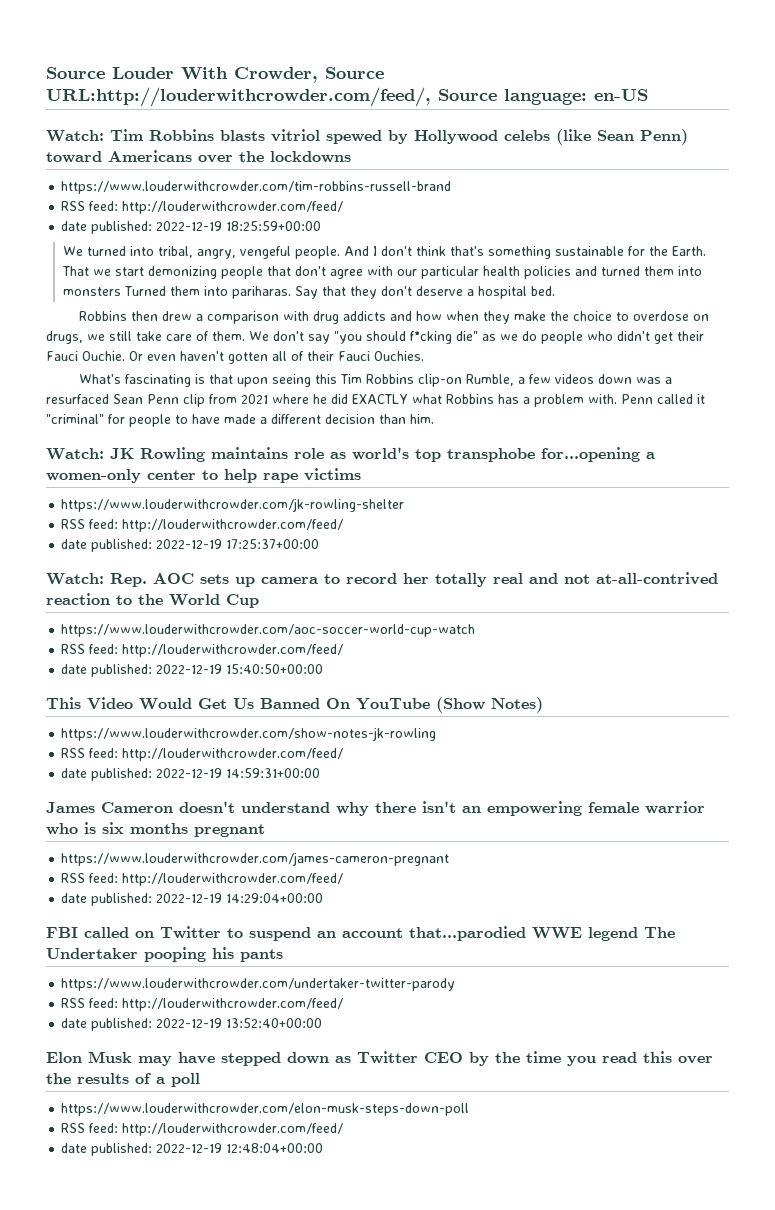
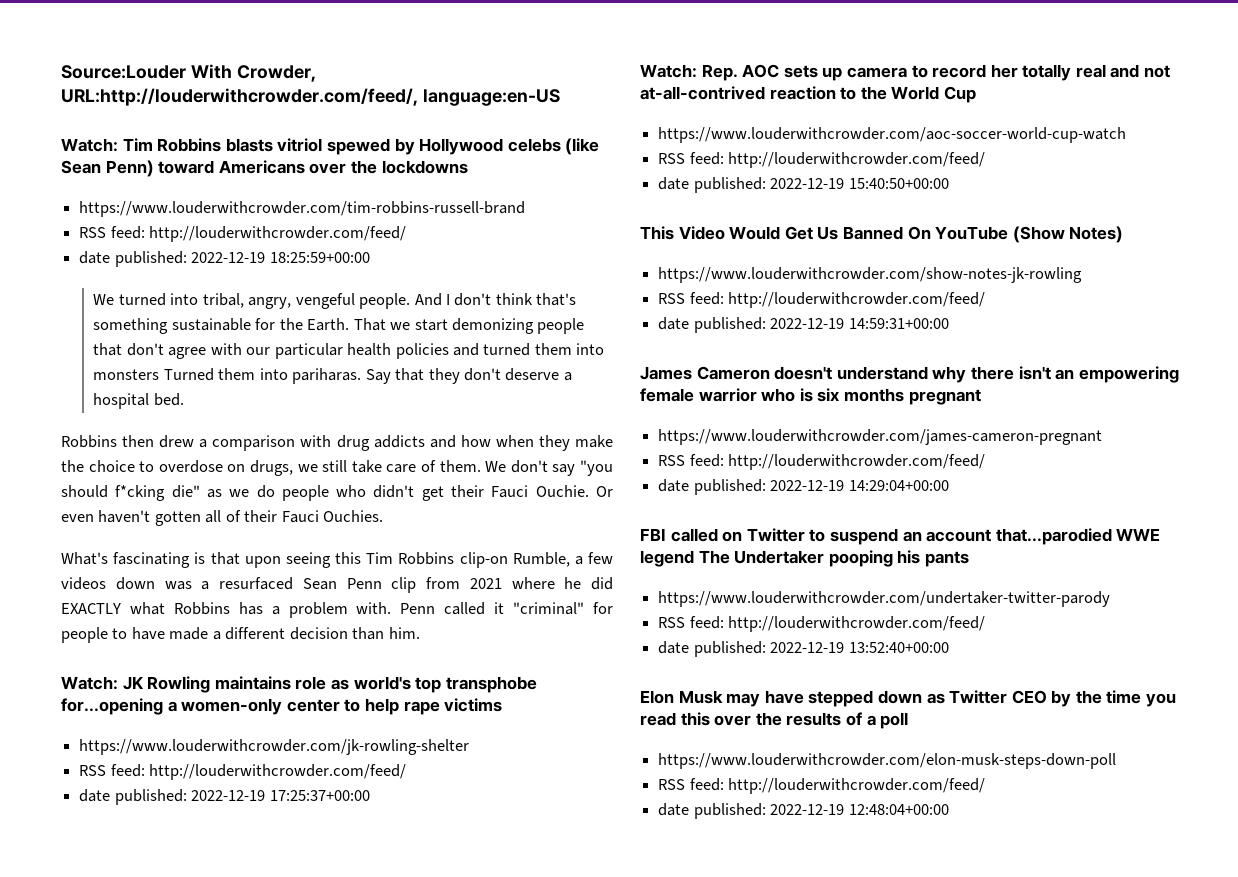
[46,67,384,83] [46,87,648,107] Source Louder With Crowder, Source URL:http://louderwithcrowder.com/feed/, Source language: en-US -> [61,64,316,82] [61,88,560,106] Source:Louder With Crowder, URL:http://louderwithcrowder.com/feed/, language:en-US

